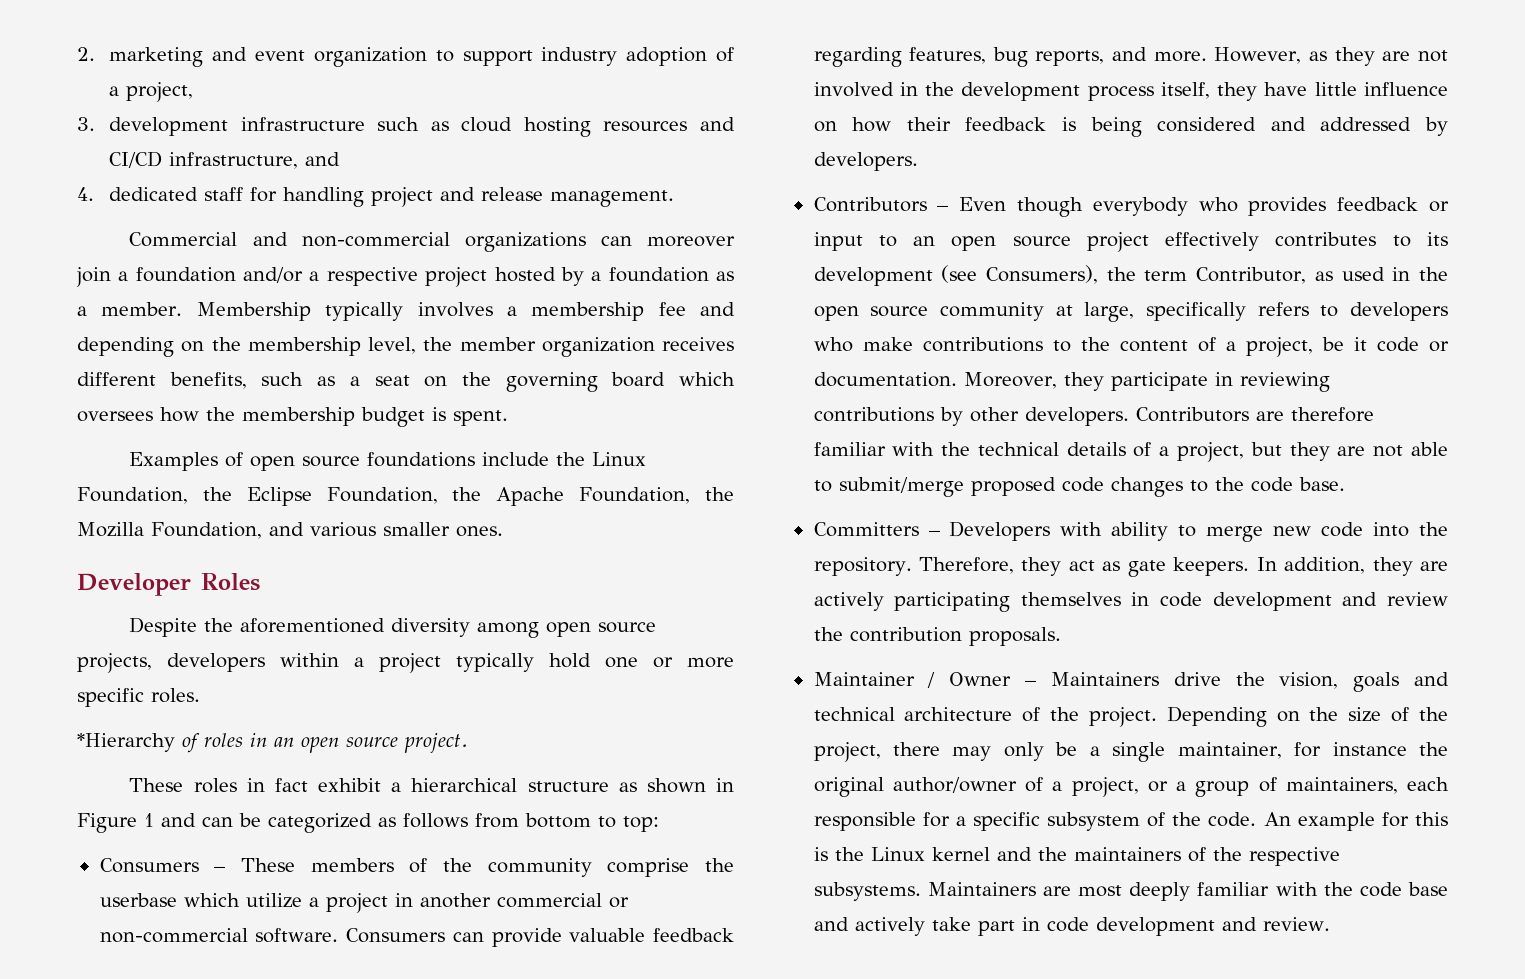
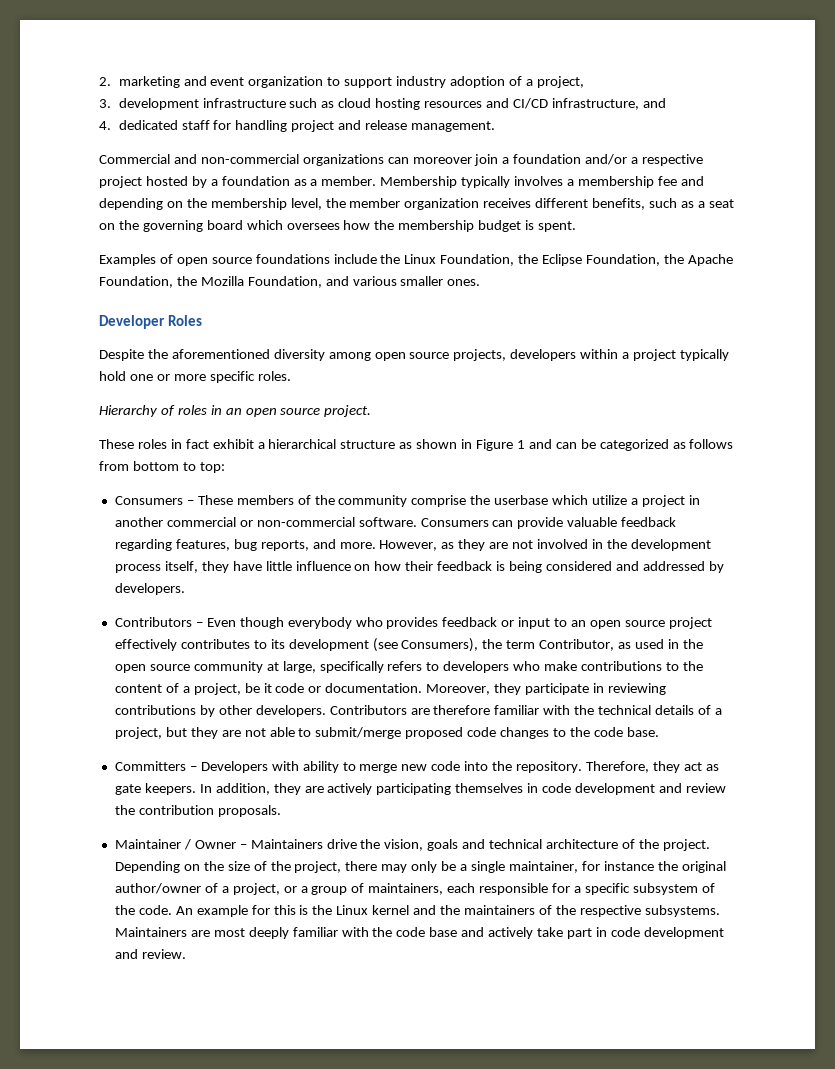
[77,733,175,752] *Hierarchy -> [99,405,158,417] Hierarchy

